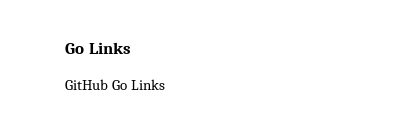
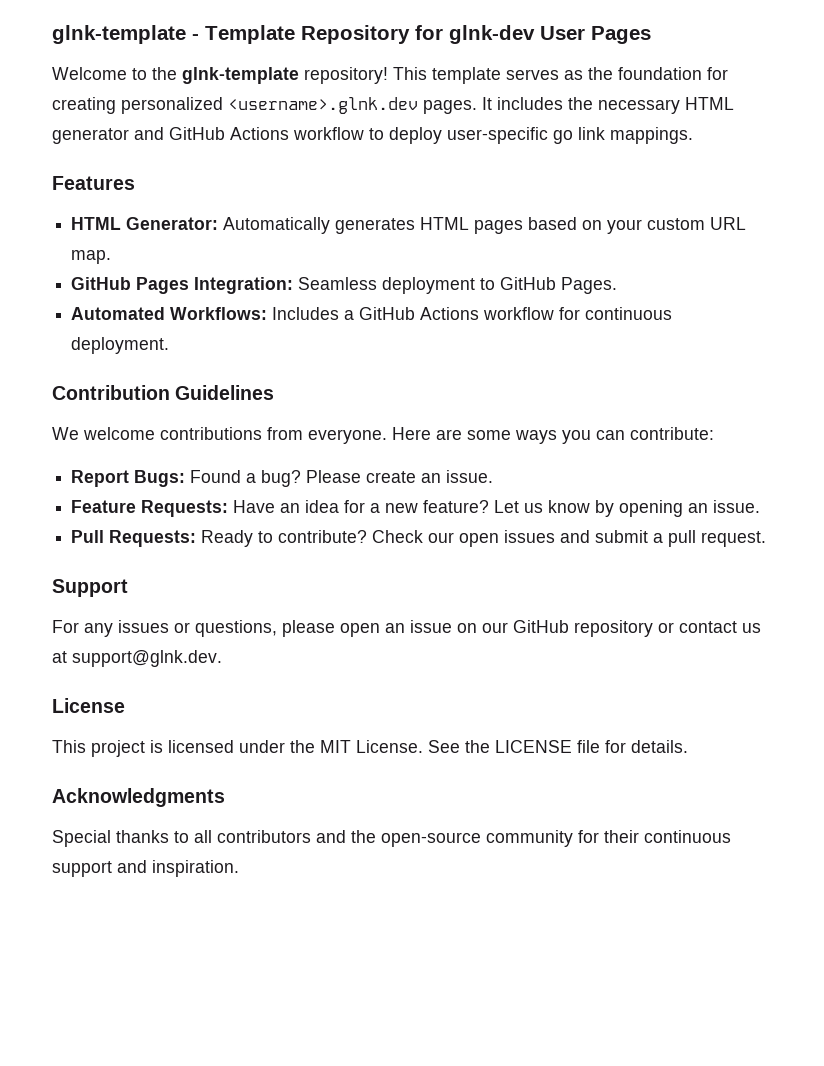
[65,42,131,54] [65,79,165,90] Go Links // GitHub Go Links -> [52,25,651,44] [52,67,728,84] [52,97,734,114] [52,127,693,144] [52,176,135,190] [71,217,747,234] [71,250,112,264] [71,277,618,294] [71,307,673,320] [71,337,170,354] [52,385,275,400] [52,427,714,444] [71,470,494,487] [71,500,761,517] [71,530,767,547] [52,579,128,597] [52,620,761,637] [52,650,222,667] [52,698,125,713] [52,740,688,757] [52,788,225,807] [52,830,731,847] [52,860,239,877] glnk-template - Template Repository for glnk-dev User Pages // Welcome to the glnk-template repository! This template serves as the foundation for creating personalized <username>.glnk.dev pages. It includes the necessary HTML generator and GitHub Actions workflow to deploy user-specific go link mappings. // Features // HTML Generator: Automatically generates HTML pages based on your custom URL map. // GitHub Pages Integration: Seamless deployment to GitHub Pages. // Automated Workflows: Includes a GitHub Actions workflow for continuous deployment. // Contribution Guidelines // We welcome contributions from everyone. Here are some ways you can contribute: // Report Bugs: Found a bug? Please create an issue. // Feature Requests: Have an idea for a new feature? Let us know by opening an issue. // Pull Requests: Ready to contribute? Check our open issues and submit a pull request. // Support // For any issues or questions, please open an issue on our GitHub repository or contact us at support@glnk.dev. // License // This project is licensed under the MIT License. See the LICENSE file for details. // Acknowledgments // Special thanks to all contributors and the open-source community for their continuous support and inspiration.

